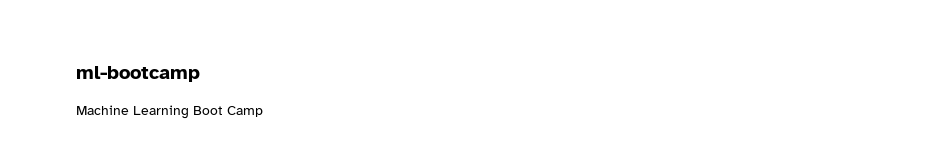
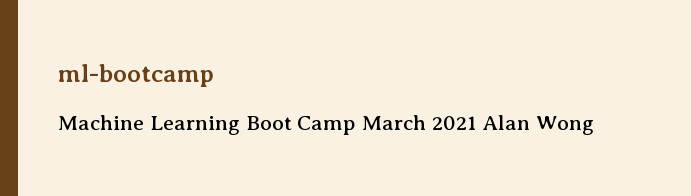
(263, 111) none -> [362,115,594,135] March 2021 Alan Wong

